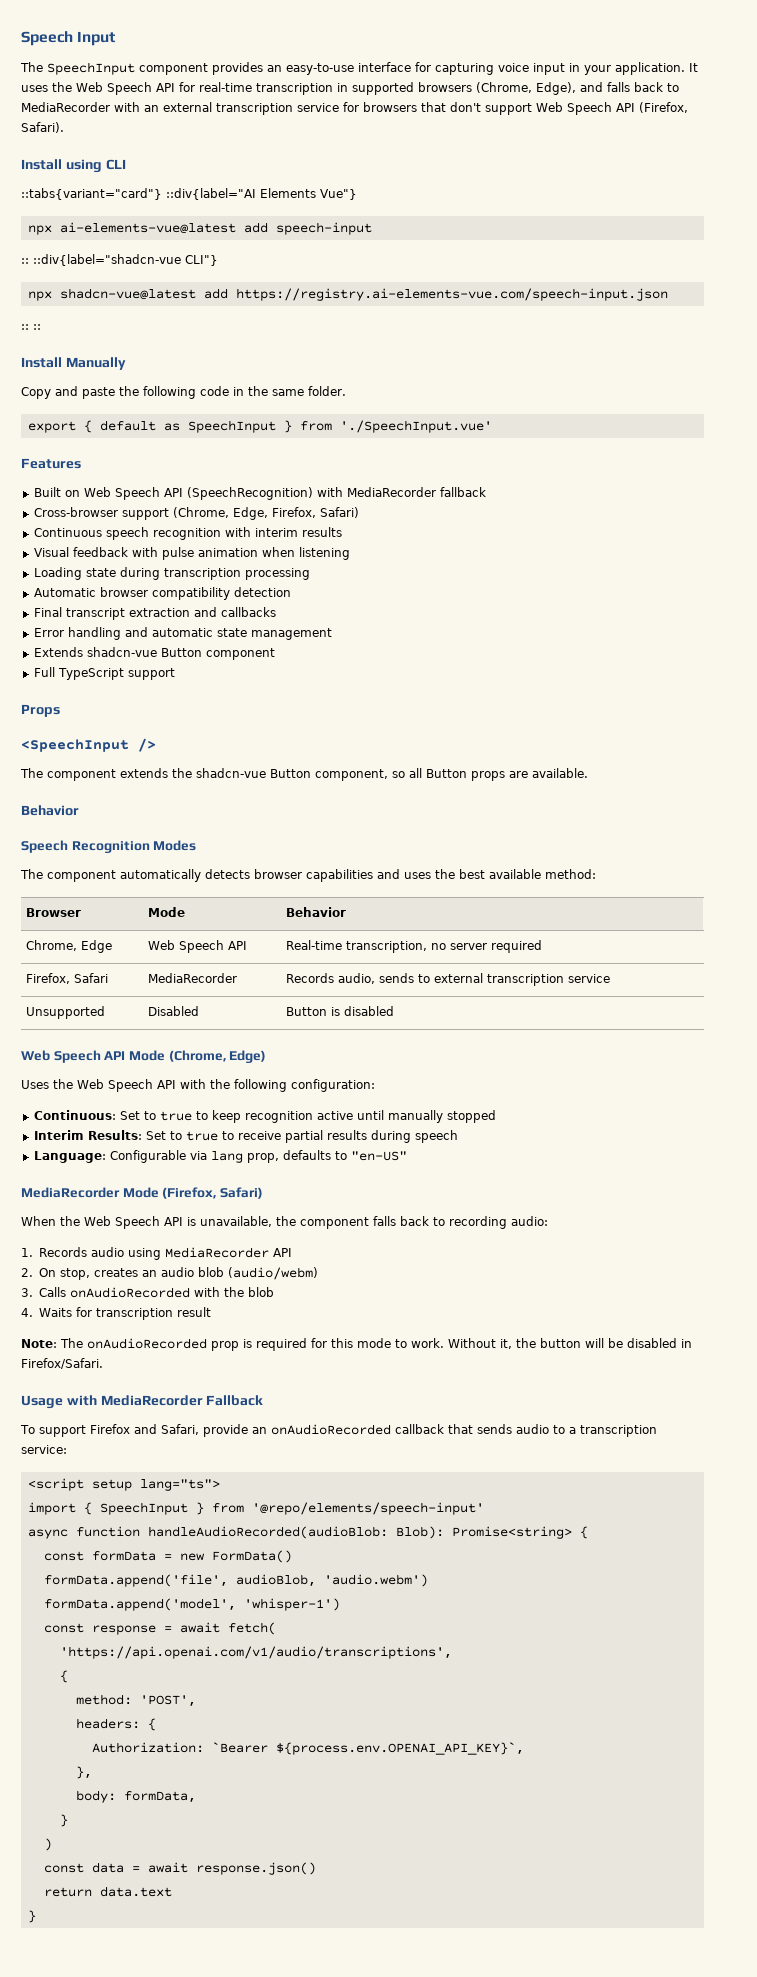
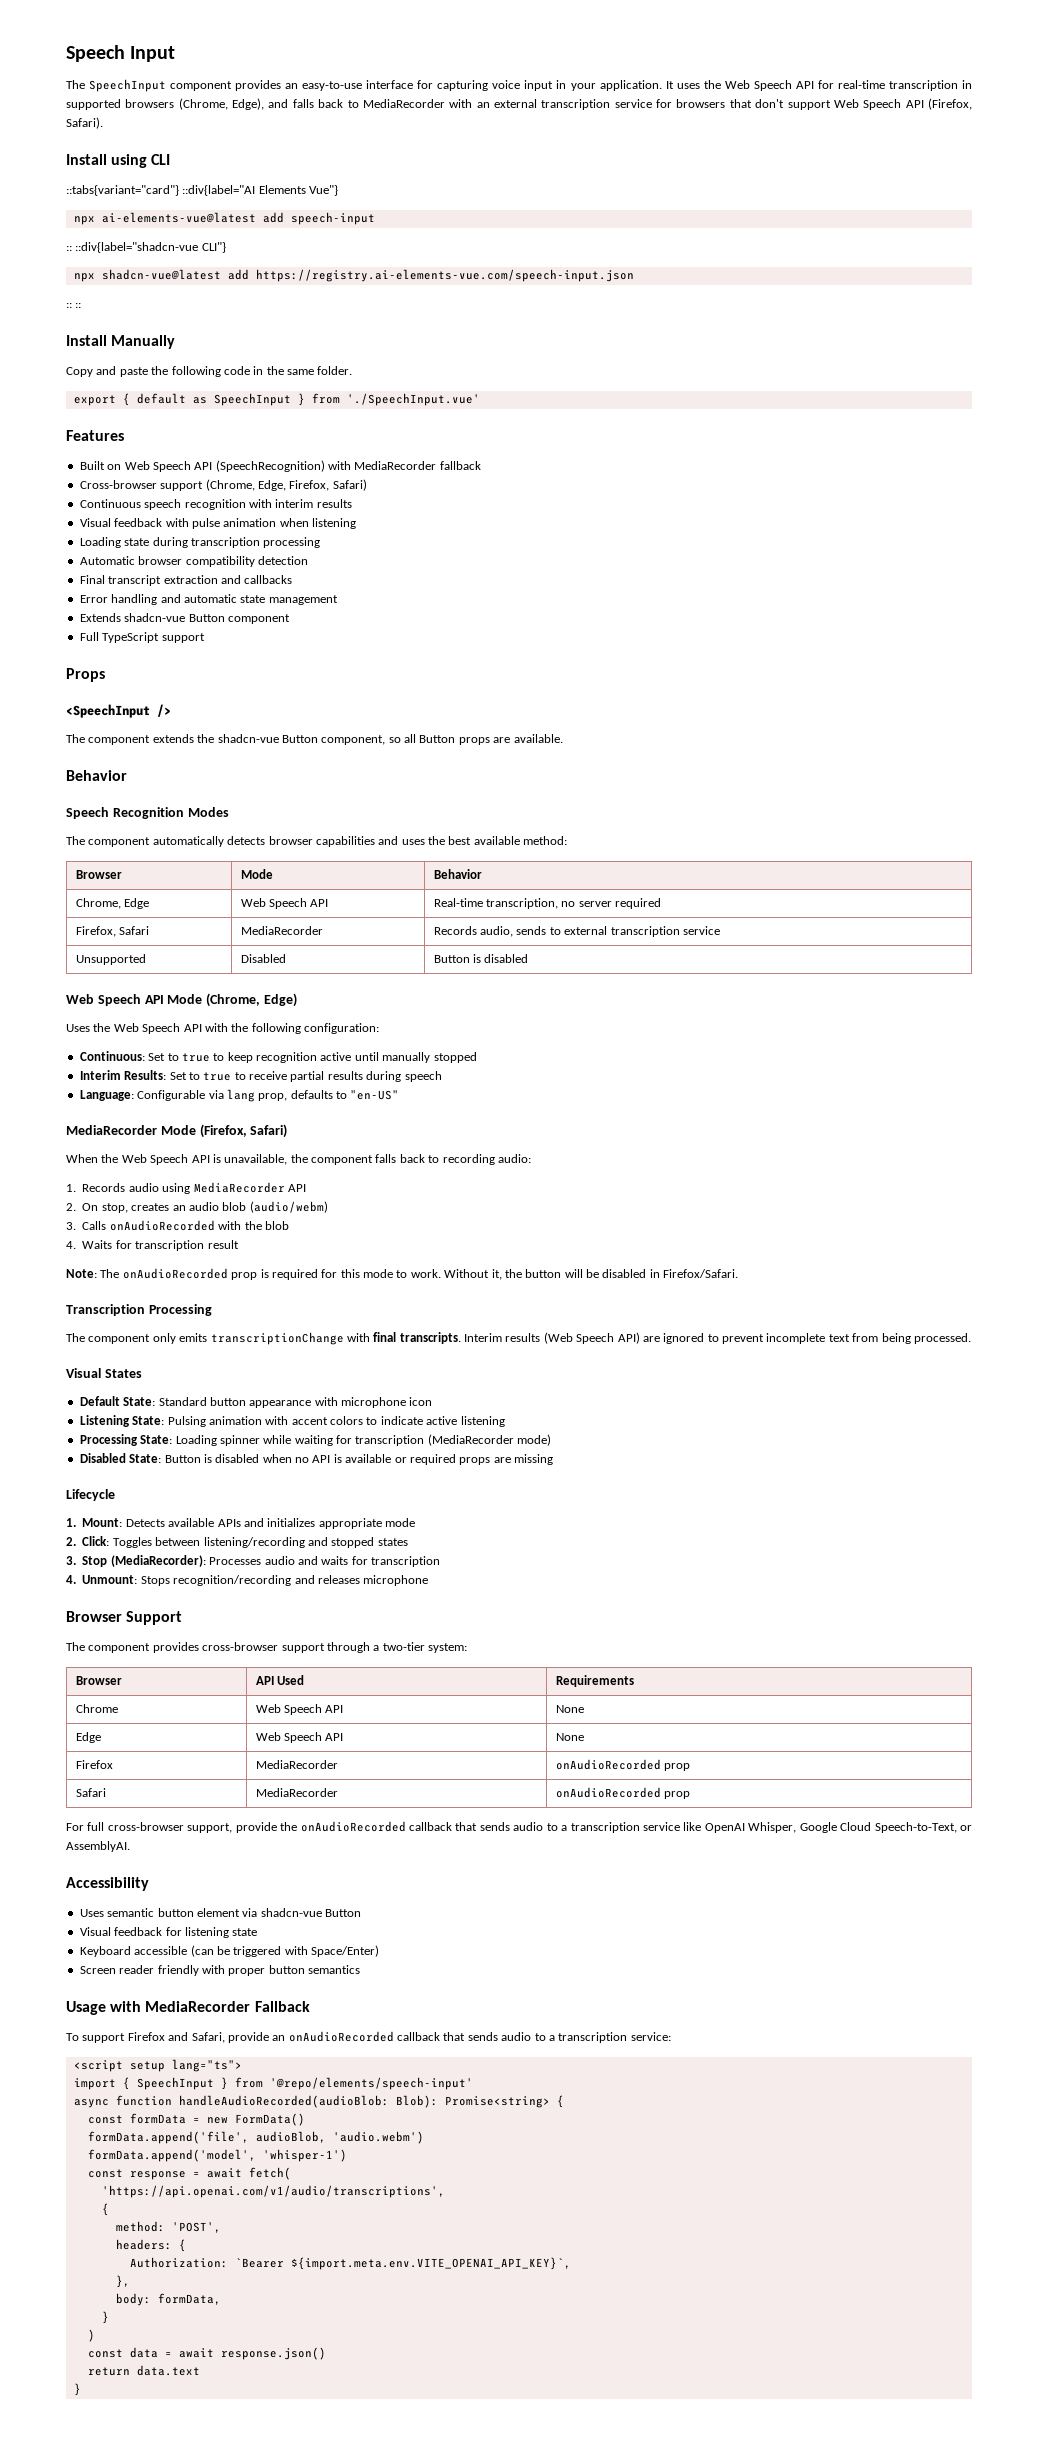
(103, 1363) none -> [66,1304,212,1316] [66,1332,971,1345] [66,1368,142,1378] [79,1396,433,1408] [79,1415,505,1427] [79,1434,552,1446] [79,1453,553,1465] [66,1489,115,1501] [66,1518,416,1529] [66,1536,408,1548] [66,1555,441,1567] [66,1575,429,1586] [66,1611,183,1625] [66,1642,467,1653] [75,1676,122,1685] [255,1675,305,1685] [555,1675,634,1687] [75,1704,118,1713] [255,1704,344,1715] [555,1705,584,1713] [75,1732,101,1743] [255,1732,344,1743] [555,1733,584,1741] [75,1760,113,1769] [255,1760,338,1769] [555,1759,691,1771] [75,1788,106,1797] [255,1788,338,1797] [555,1787,691,1799] [66,1821,973,1833] [66,1841,130,1852] [66,1877,149,1891] [79,1908,361,1917] [79,1927,258,1938] [79,1945,379,1957] [79,1965,360,1976] // Transcription Processing // The component only emits transcriptionChange with final transcripts. Interim results (Web Speech API) are ignored to prevent incomplete text from being processed. // Visual States // Default State: Standard button appearance with microphone icon // Listening State: Pulsing animation with accent colors to indicate active listening // Processing State: Loading spinner while waiting for transcription (MediaRecorder mode) // Disabled State: Button is disabled when no API is available or required props are missing // Lifecycle // 1. Mount: Detects available APIs and initializes appropriate mode // 2. Click: Toggles between listening/recording and stopped states // 3. Stop (MediaRecorder): Processes audio and waits for transcription // 4. Unmount: Stops recognition/recording and releases microphone // Browser Support // The component provides cross-browser support through a two-tier system: // Browser | API Used | Requirements // Chrome | Web Speech API | None // Edge | Web Speech API | None // Firefox | MediaRecorder | onAudioRecorded prop // Safari | MediaRecorder | onAudioRecorded prop // For full cross-browser support, provide the onAudioRecorded callback that sends audio to a transcription service like OpenAI Whisper, Google Cloud Speech-to-Text, or AssemblyAI. // Accessibility // Uses semantic button element via shadcn-vue Button // Visual feedback for listening state // Keyboard accessible (can be triggered with Space/Enter) // Screen reader friendly with proper button semantics
[275,1742,524,1755] ${process.env.OPENAI_API_KEY}`, -> [290,2257,571,2270] ${import.meta.env.VITE_OPENAI_API_KEY}`,

